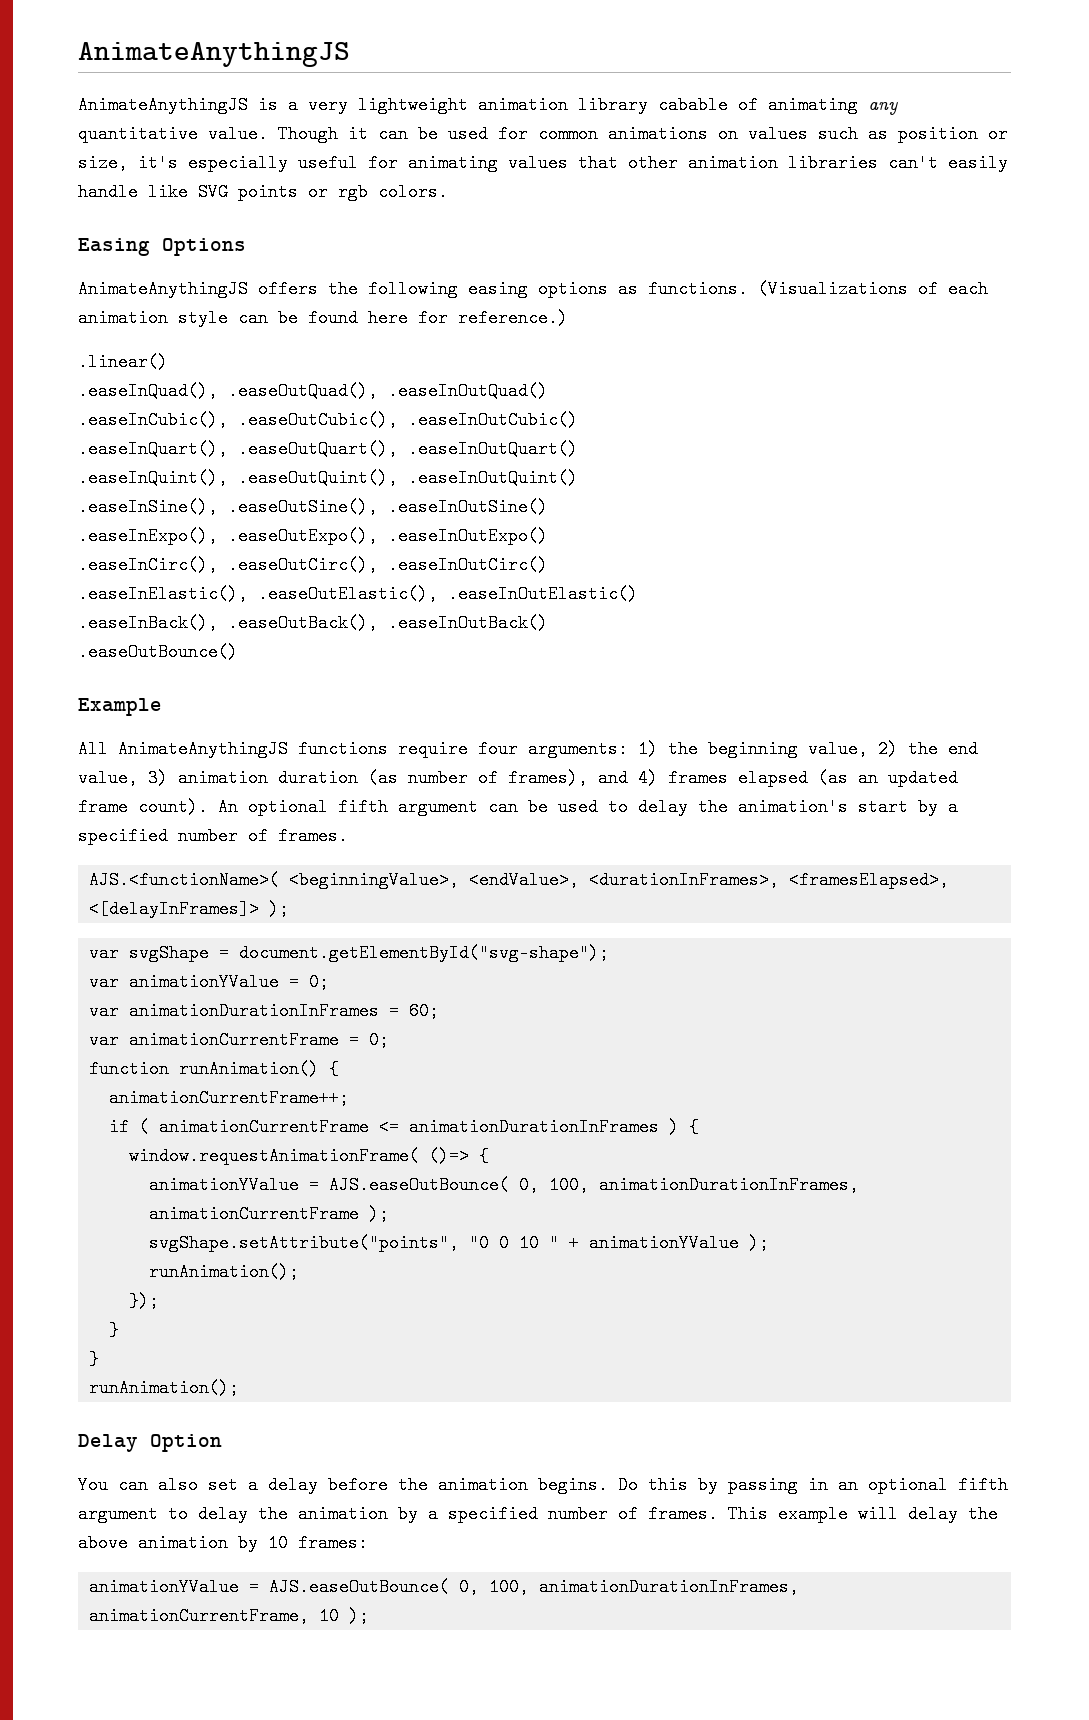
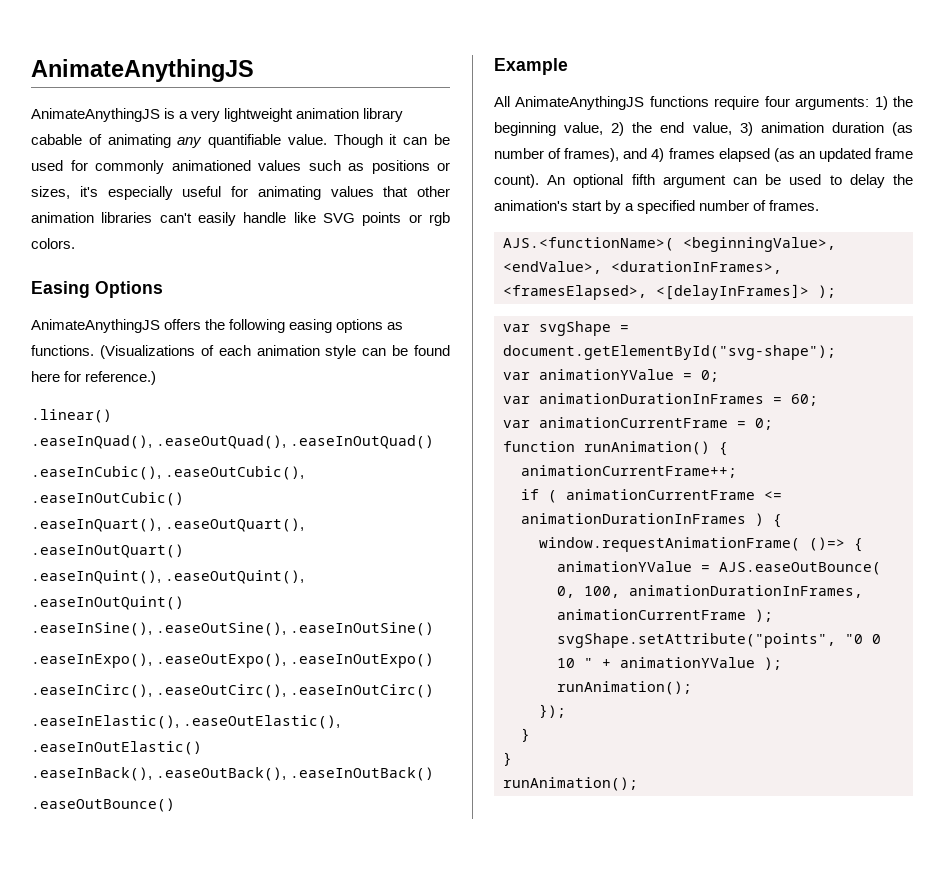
[78,125,198,143] quantitative -> [208,134,282,148] quantifiable
[538,125,1008,143] [78,154,128,172] common animations on values such as position or size, -> [95,160,450,174] [31,186,70,199] commonly animationed values such as positions or sizes,
[78,1434,222,1452] [78,1476,1008,1494] [78,1505,998,1523] [78,1534,368,1552] [89,1578,800,1596] [89,1607,370,1625] // Delay Option // You can also set a delay before the animation begins. Do this by passing in an optional fifth argument to delay the animation by a specified number of frames. This example will delay the above animation by 10 frames: // animationYValue = AJS.easeOutBounce( 0, 100, animationDurationInFrames, animationCurrentFrame, 10 ); -> (638, 784) none

